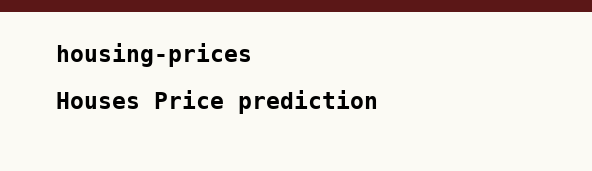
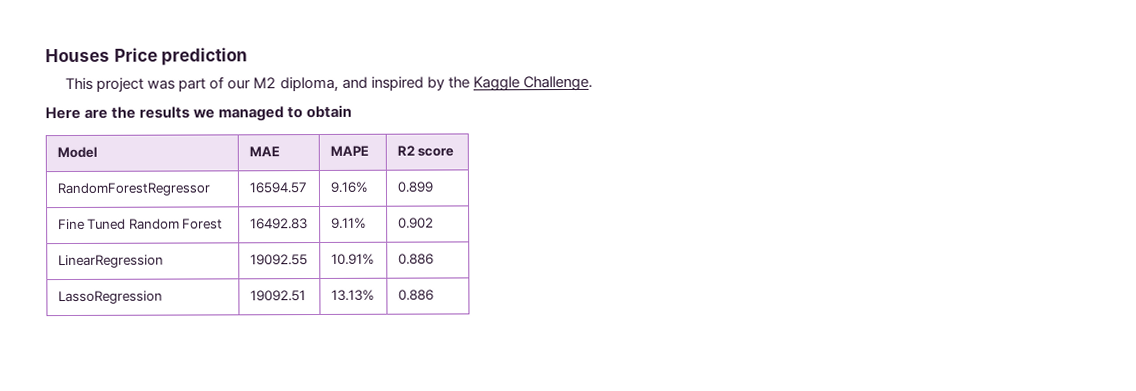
[56,43,252,67] housing-prices // -> (45, 55) none
(378, 102) none -> [65,75,593,93] [45,104,353,122] [56,146,97,159] [248,146,280,157] [329,145,369,156] [396,145,455,157] [56,182,210,197] [248,182,306,194] [329,181,368,193] [396,181,433,193] [57,218,224,231] [249,218,308,230] [330,217,367,229] [397,217,434,229] [57,254,164,269] [249,254,308,266] [330,253,375,265] [397,253,434,265] [57,290,163,305] [249,290,306,302] [330,289,375,301] [397,289,434,301] // This project was part of our M2 diploma, and inspired by the Kaggle Challenge. // Here are the results we managed to obtain // Model | MAE | MAPE | R2 score // RandomForestRegressor | 16594.57 | 9.16% | 0.899 // Fine Tuned Random Forest | 16492.83 | 9.11% | 0.902 // LinearRegression | 19092.55 | 10.91% | 0.886 // LassoRegression | 19092.51 | 13.13% | 0.886

